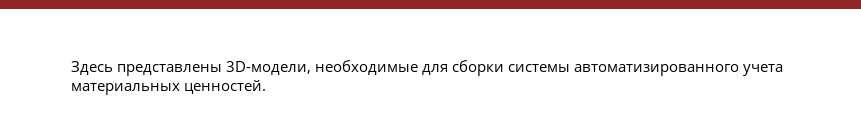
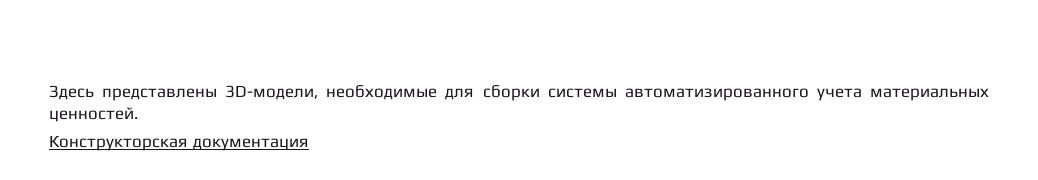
(267, 87) none -> [49,135,309,151] // Конструкторская документация

